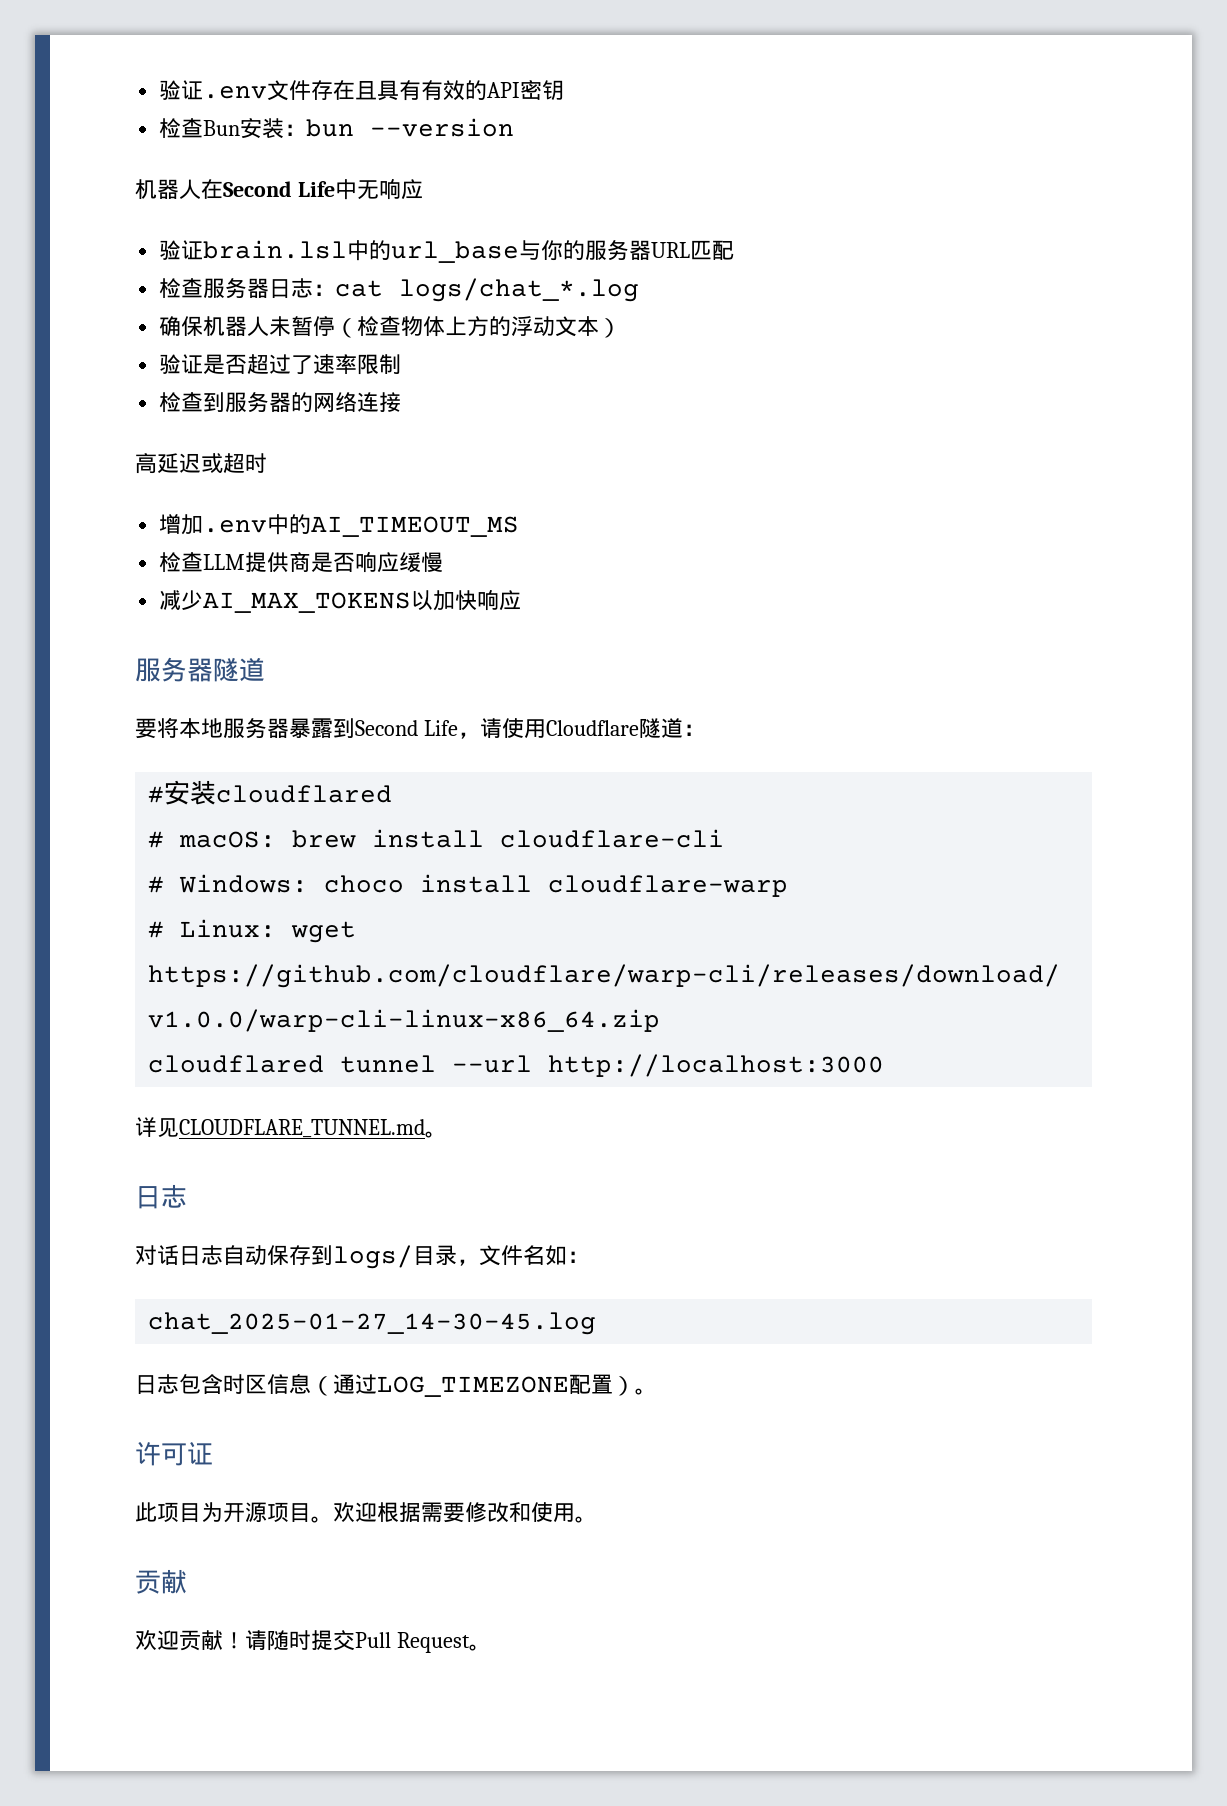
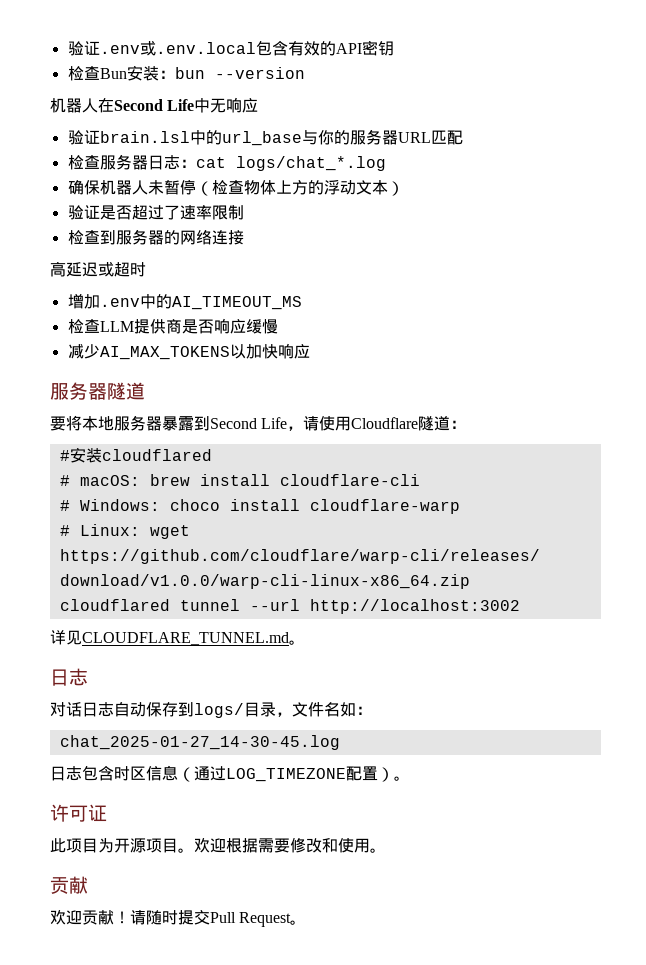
[267,80,422,101] 文件存在且具有 -> [139,40,288,56] 或.env.local包含
[548,1054,885,1077] http://localhost:3000 -> [309,599,520,614] http://localhost:3002

